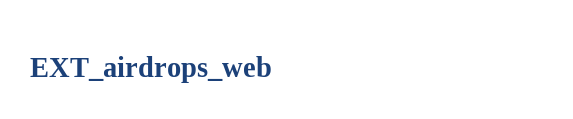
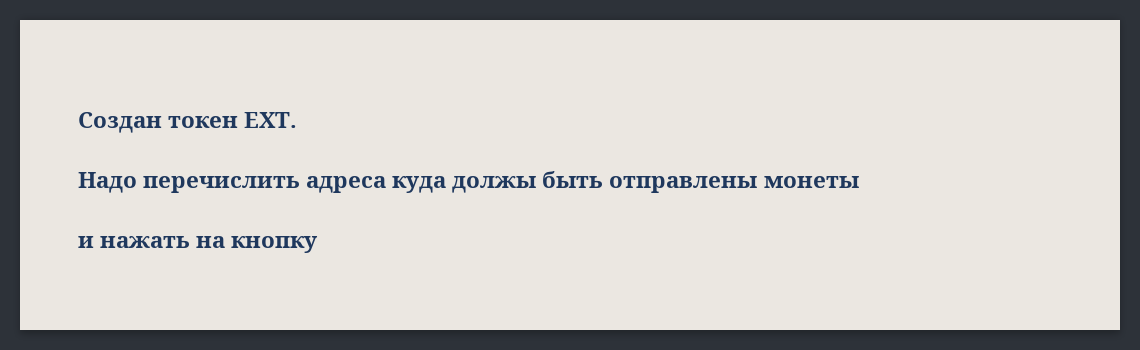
[30,56,272,83] EXT_airdrops_web -> [78,112,298,133] [78,171,859,193] [78,236,319,253] Создан токен EXT. // Надо перечислить адреса куда должы быть отправлены монеты // и нажать на кнопку

